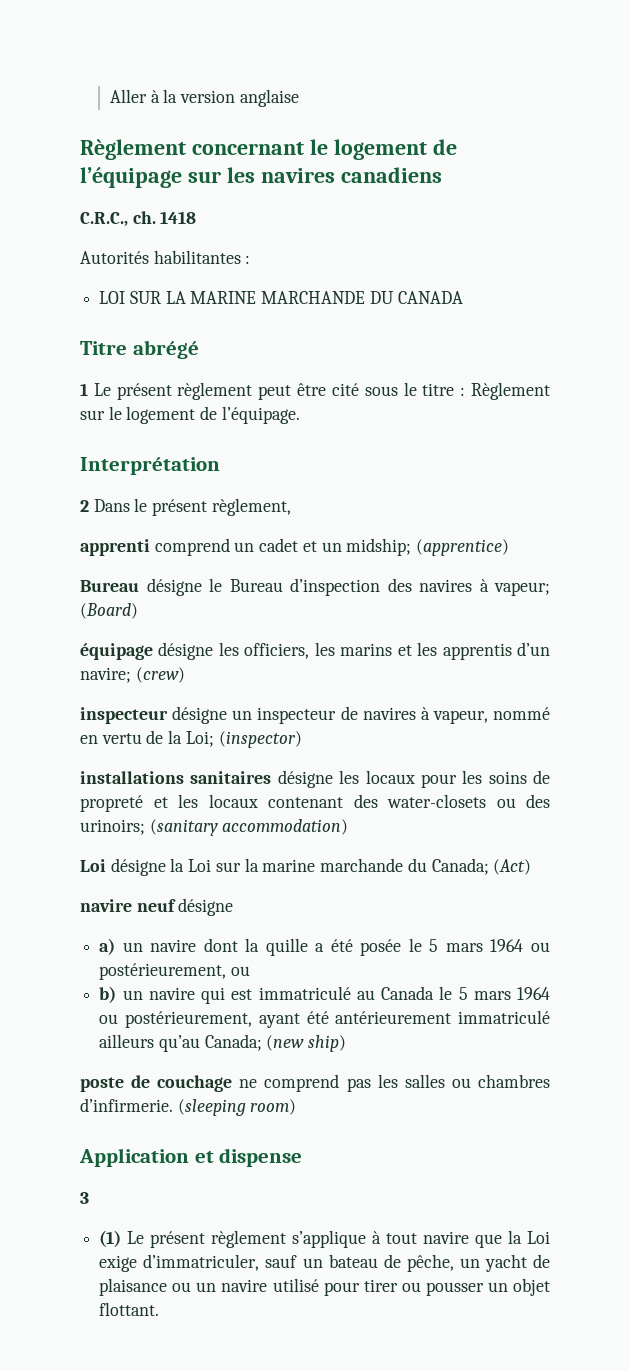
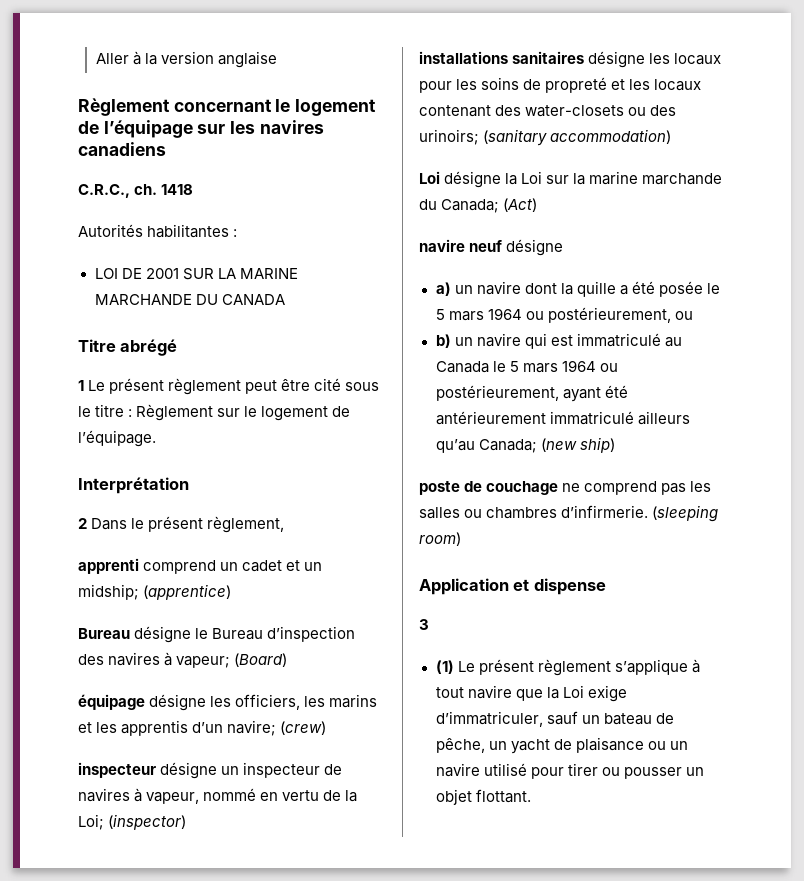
(126, 297) none -> [121,268,179,279] DE 2001

